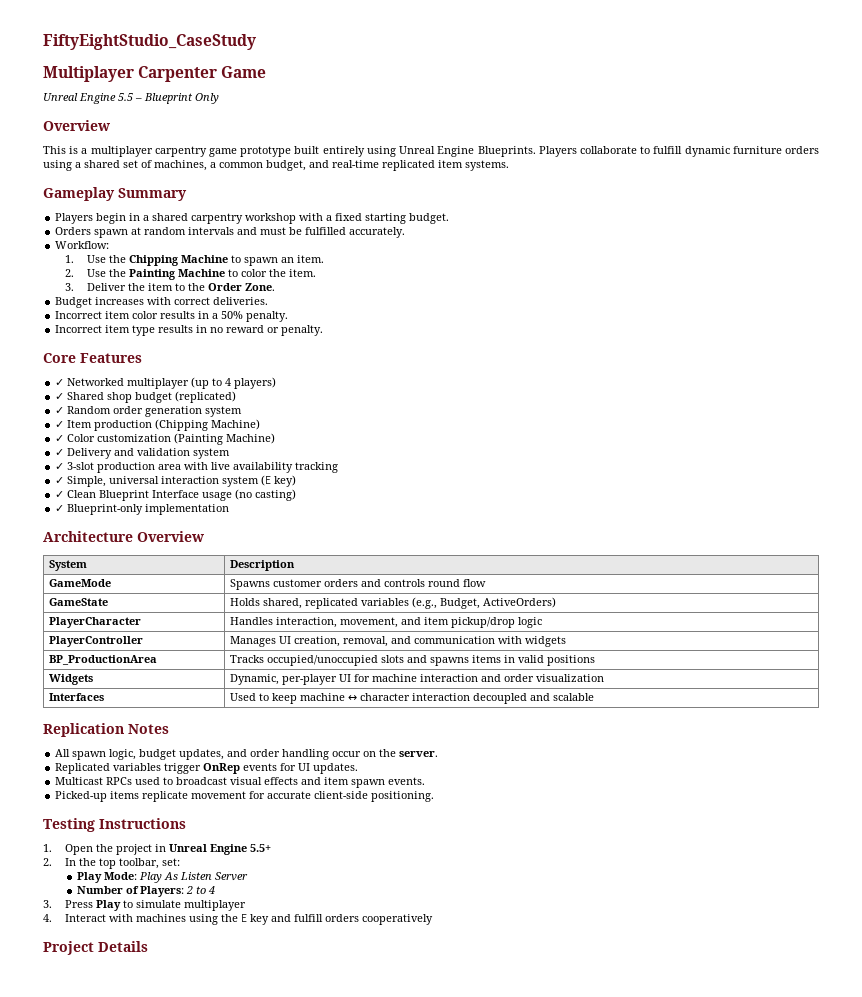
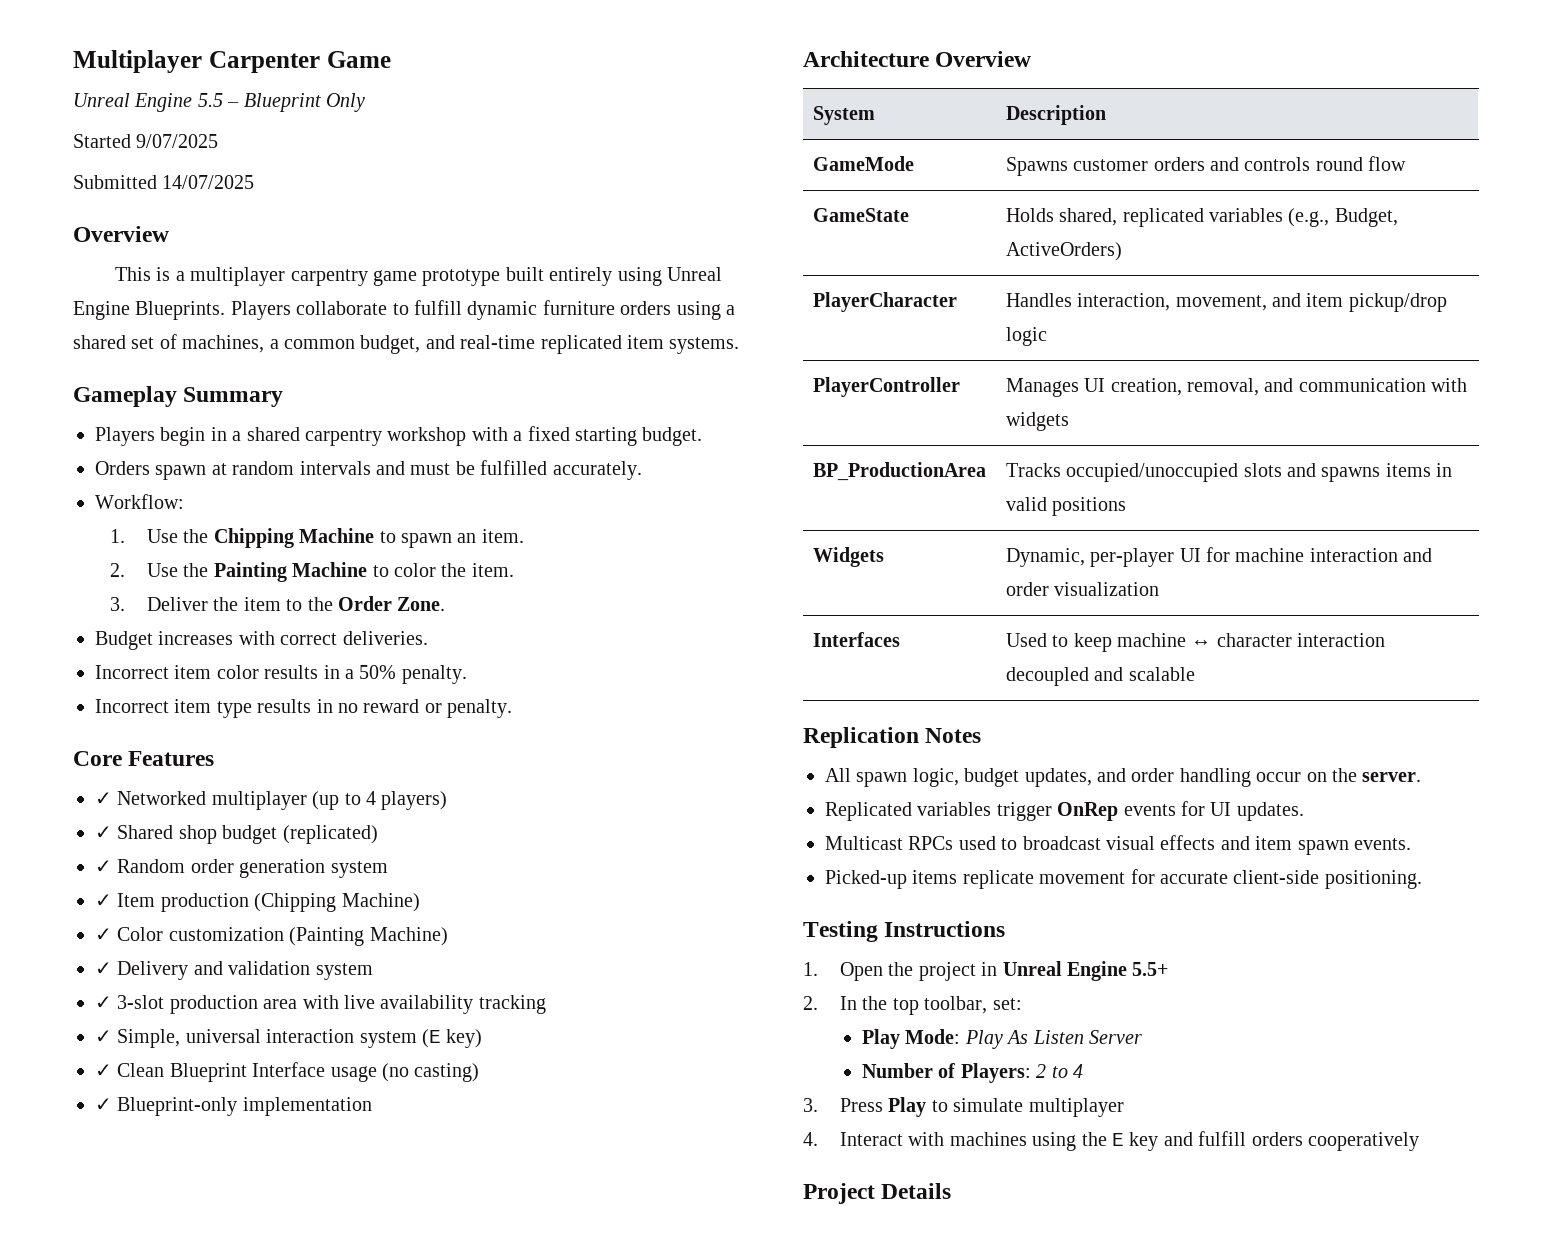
[43,34,256,50] FiftyEightStudio_CaseStudy // -> (73, 61) none
(219, 98) none -> [73,134,219,148] [73,175,255,189] // Started 9/07/2025 // Submitted 14/07/2025

